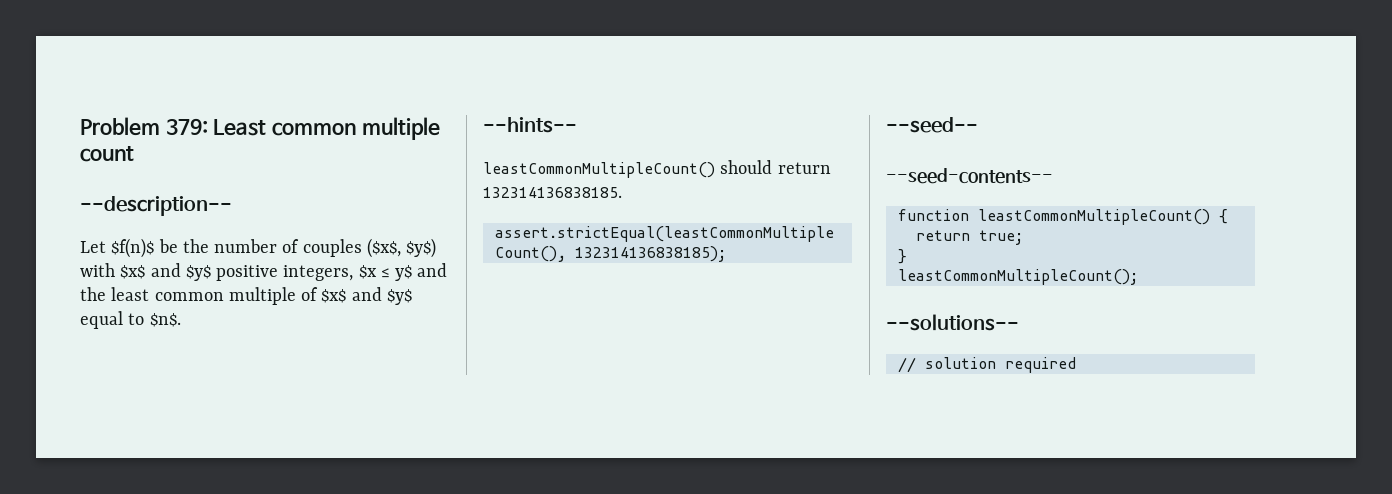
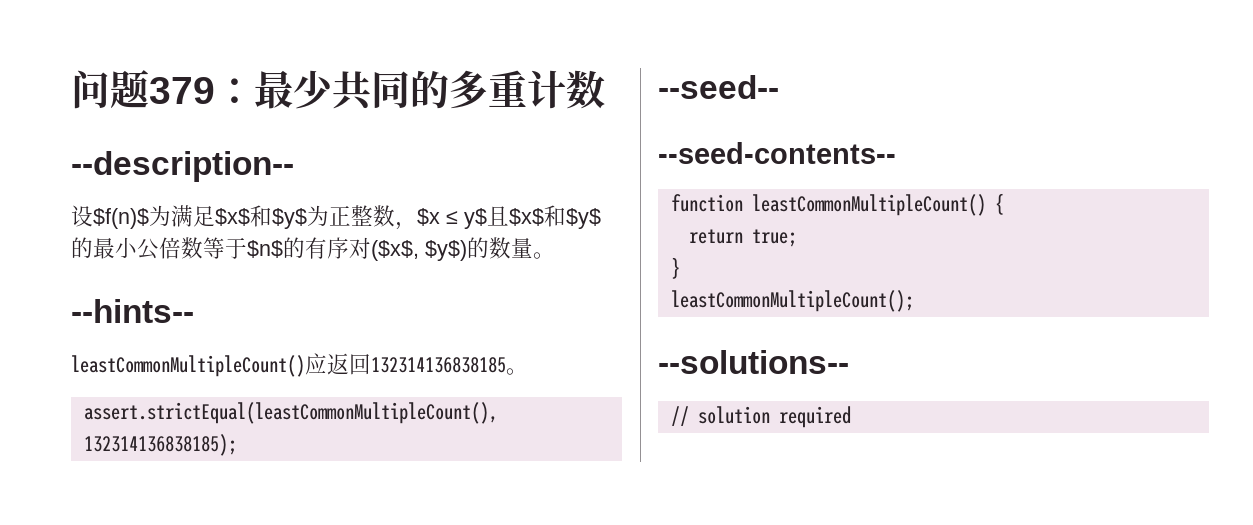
[80,117,440,140] [80,146,134,162] [80,196,232,216] [80,238,437,258] [80,263,448,281] [80,287,412,305] [80,311,181,329] Problem 379: Least common multiple count // --description-- // Let $f(n)$ be the number of couples ($x$, $y$) with $x$ and $y$ positive integers, $x ≤ y$ and the least common multiple of $x$ and $y$ equal to $n$. -> [71,70,605,111] [71,151,294,182] [71,205,601,230] [71,237,555,261] 问题379：最少共同的多重计数 // --description-- // 设$f(n)$为满足$x$和$y$为正整数，$x ≤ y$且$x$和$y$的最小公倍数等于$n$的有序对($x$, $y$)的数量。
[720,160,831,174] [483,187,622,198] should return 132314136838185. -> [305,353,528,375] 应返回132314136838185。

